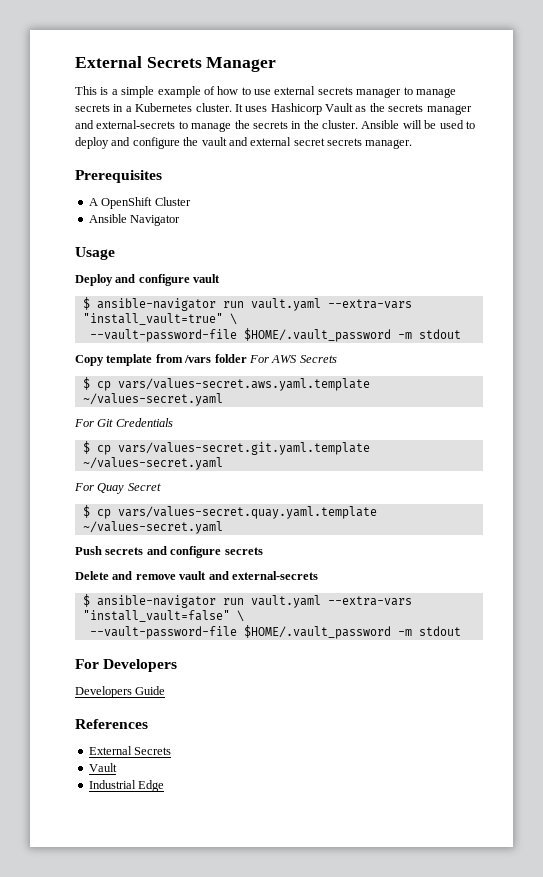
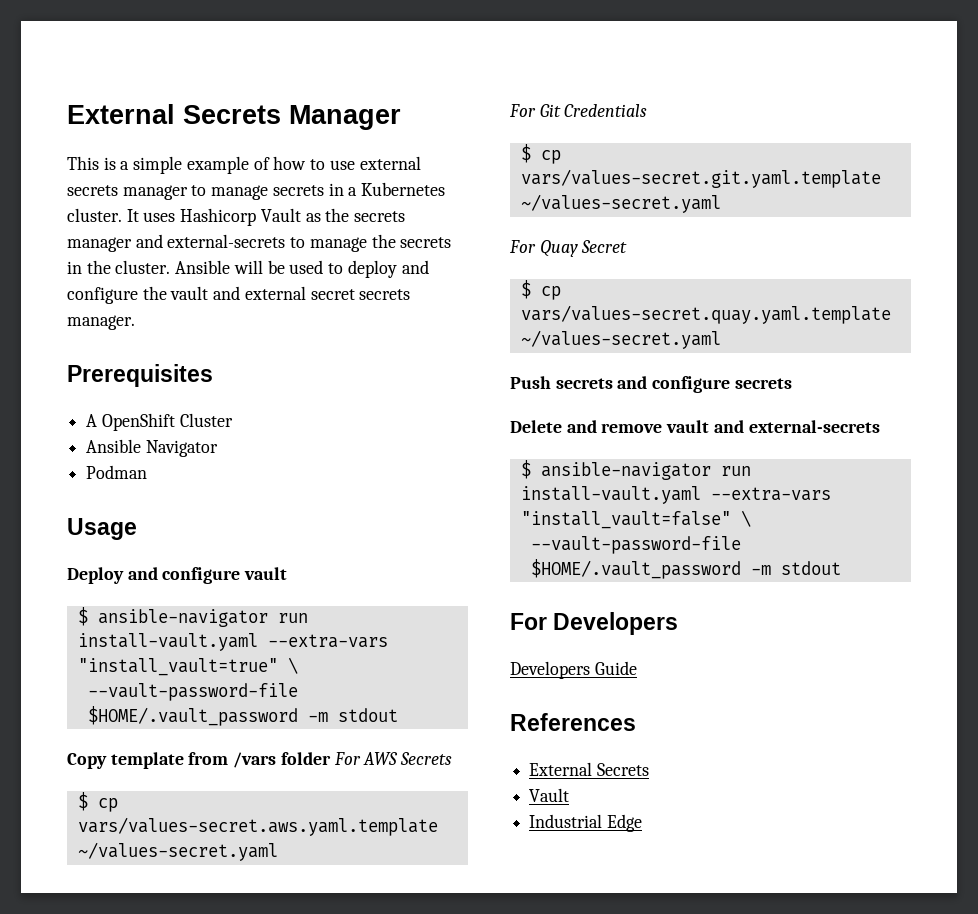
(181, 220) none -> [86,465,148,479] // Podman
[250,298,321,311] vault.yaml -> [77,633,258,651] install-vault.yaml
[250,595,321,608] vault.yaml -> [520,486,701,504] install-vault.yaml

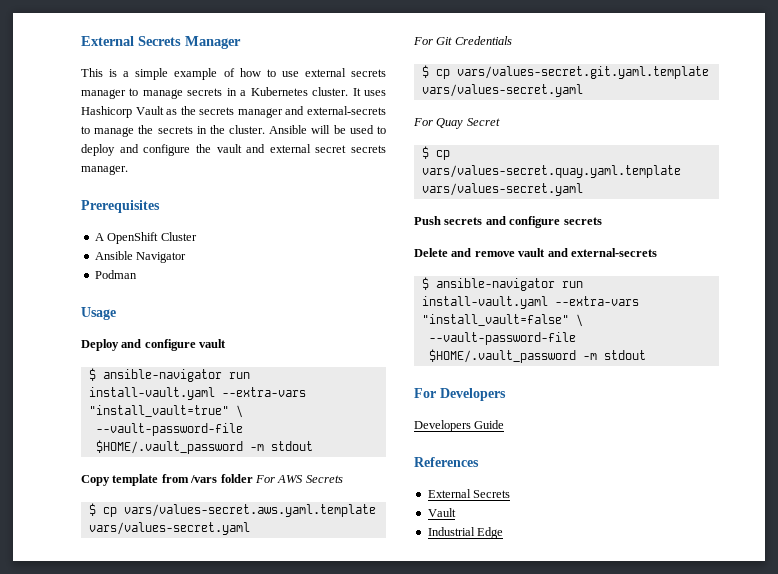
[77,842,278,861] ~/values-secret.yaml -> [88,522,250,535] vars/values-secret.yaml
[520,194,721,213] ~/values-secret.yaml -> [421,84,583,97] vars/values-secret.yaml
[520,330,721,349] ~/values-secret.yaml -> [421,183,583,196] vars/values-secret.yaml

